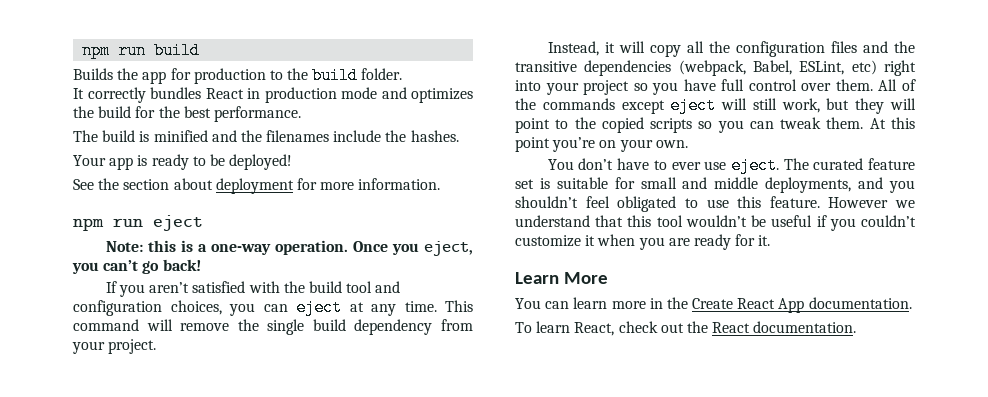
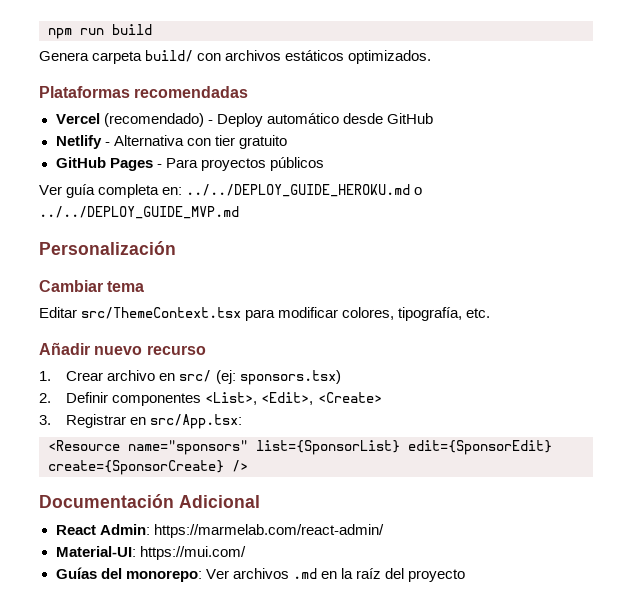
[73,67,403,84] [73,87,473,103] [73,106,301,122] [73,130,459,142] [73,154,293,170] [73,178,441,194] [73,215,203,231] [105,240,473,256] [72,259,201,274] [105,281,401,297] [73,299,473,316] [73,319,473,335] [72,339,157,354] [547,41,915,57] [515,60,916,76] [515,79,916,95] [515,97,916,114] [515,117,915,133] [515,137,688,152] [547,157,915,174] [515,177,915,193] [515,196,915,212] [515,215,916,231] [515,234,771,250] [515,272,609,284] [515,297,912,313] [515,321,857,336] Builds the app for production to the build folder. // It correctly bundles React in production mode and optimizes the build for the best performance. // The build is minified and the filenames include the hashes. // Your app is ready to be deployed! // See the section about deployment for more information. // npm run eject // Note: this is a one-way operation. Once you eject, you can’t go back! // If you aren’t satisfied with the build tool and configuration choices, you can eject at any time. This command will remove the single build dependency from your project. // Instead, it will copy all the configuration files and the transitive dependencies (webpack, Babel, ESLint, etc) right into your project so you have full control over them. All of the commands except eject will still work, but they will point to the copied scripts so you can tweak them. At this point you’re on your own. // You don’t have to ever use eject. The curated feature set is suitable for small and middle deployments, and you shouldn’t feel obligated to use this feature. However we understand that this tool wouldn’t be useful if you couldn’t customize it when you are ready for it. // Learn More // You can learn more in the Create React App documentation. // To learn React, check out the React documentation. -> [39,50,432,64] [39,86,249,98] [55,113,433,127] [55,135,287,149] [55,157,324,171] [39,184,423,198] [39,206,239,219] [39,241,176,255] [39,280,145,292] [39,307,491,321] [39,342,206,355] [39,370,341,385] [39,392,382,406] [39,414,243,429] [48,440,552,455] [48,460,248,475] [39,494,260,508] [55,524,384,538] [55,546,246,560] [55,567,466,582] Genera carpeta build/ con archivos estáticos optimizados. // Plataformas recomendadas // Vercel (recomendado) - Deploy automático desde GitHub // Netlify - Alternativa con tier gratuito // GitHub Pages - Para proyectos públicos // Ver guía completa en: ../../DEPLOY_GUIDE_HEROKU.md o ../../DEPLOY_GUIDE_MVP.md // Personalización // Cambiar tema // Editar src/ThemeContext.tsx para modificar colores, tipografía, etc. // Añadir nuevo recurso // 1. Crear archivo en src/ (ej: sponsors.tsx) // 2. Definir componentes <List>, <Edit>, <Create> // 3. Registrar en src/App.tsx: // <Resource name="sponsors" list={SponsorList} edit={SponsorEdit} create={SponsorCreate} /> // Documentación Adicional // React Admin: https://marmelab.com/react-admin/ // Material-UI: https://mui.com/ // Guías del monorepo: Ver archivos .md en la raíz del proyecto

